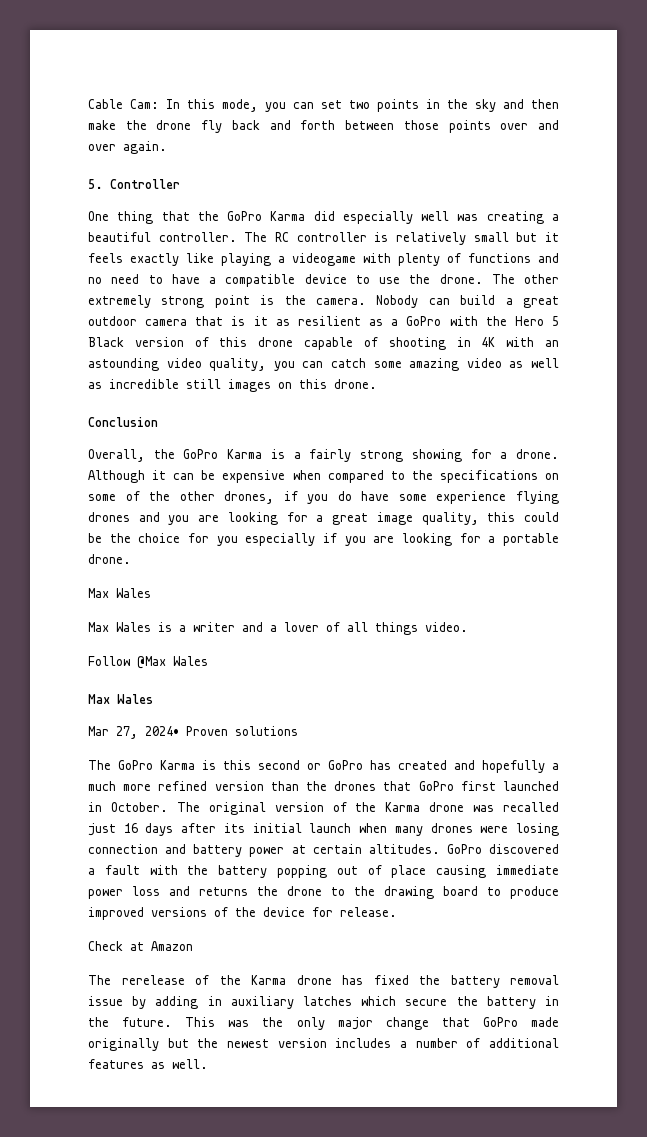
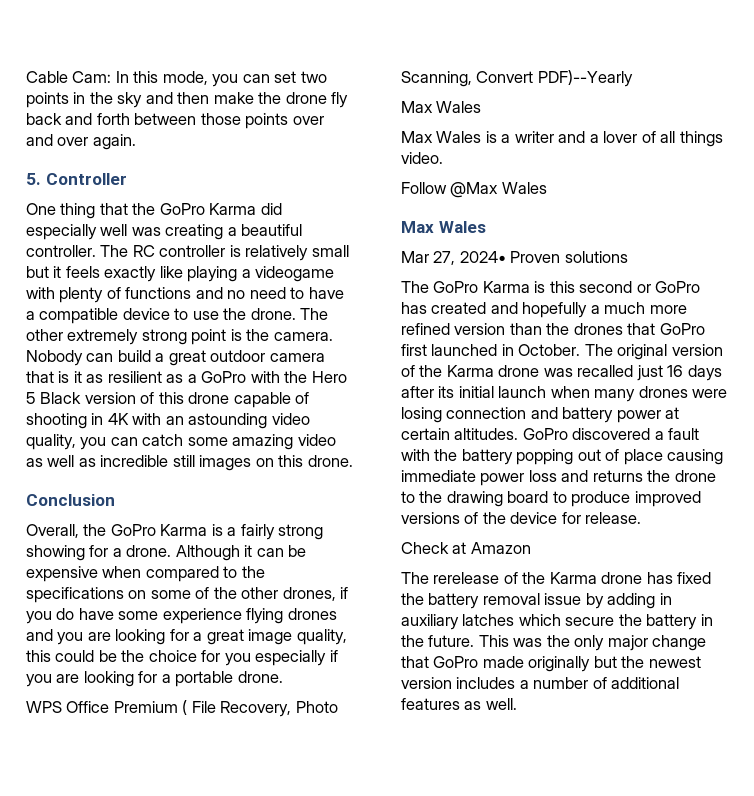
(131, 559) none -> [26,700,338,717] [401,70,633,87] // WPS Office Premium ( File Recovery, Photo Scanning, Convert PDF)--Yearly

